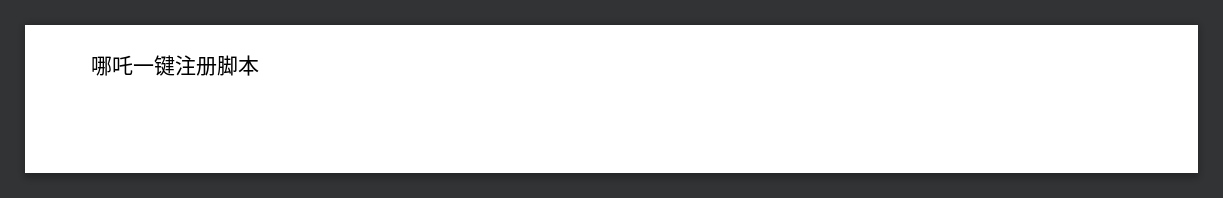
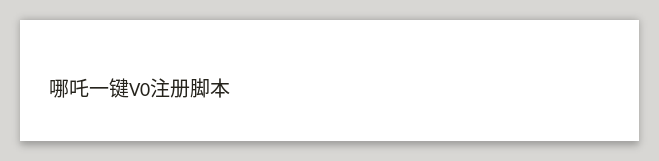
(175, 65) none -> [129,83,150,96] V0

